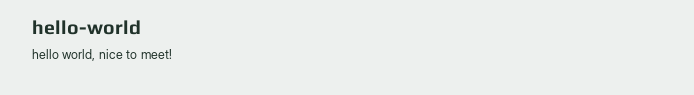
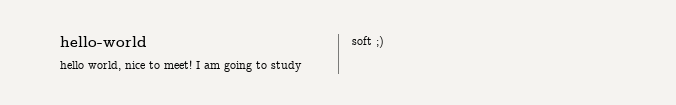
(172, 54) none -> [196,61,302,72] [352,36,384,48] I am going to study soft ;)

